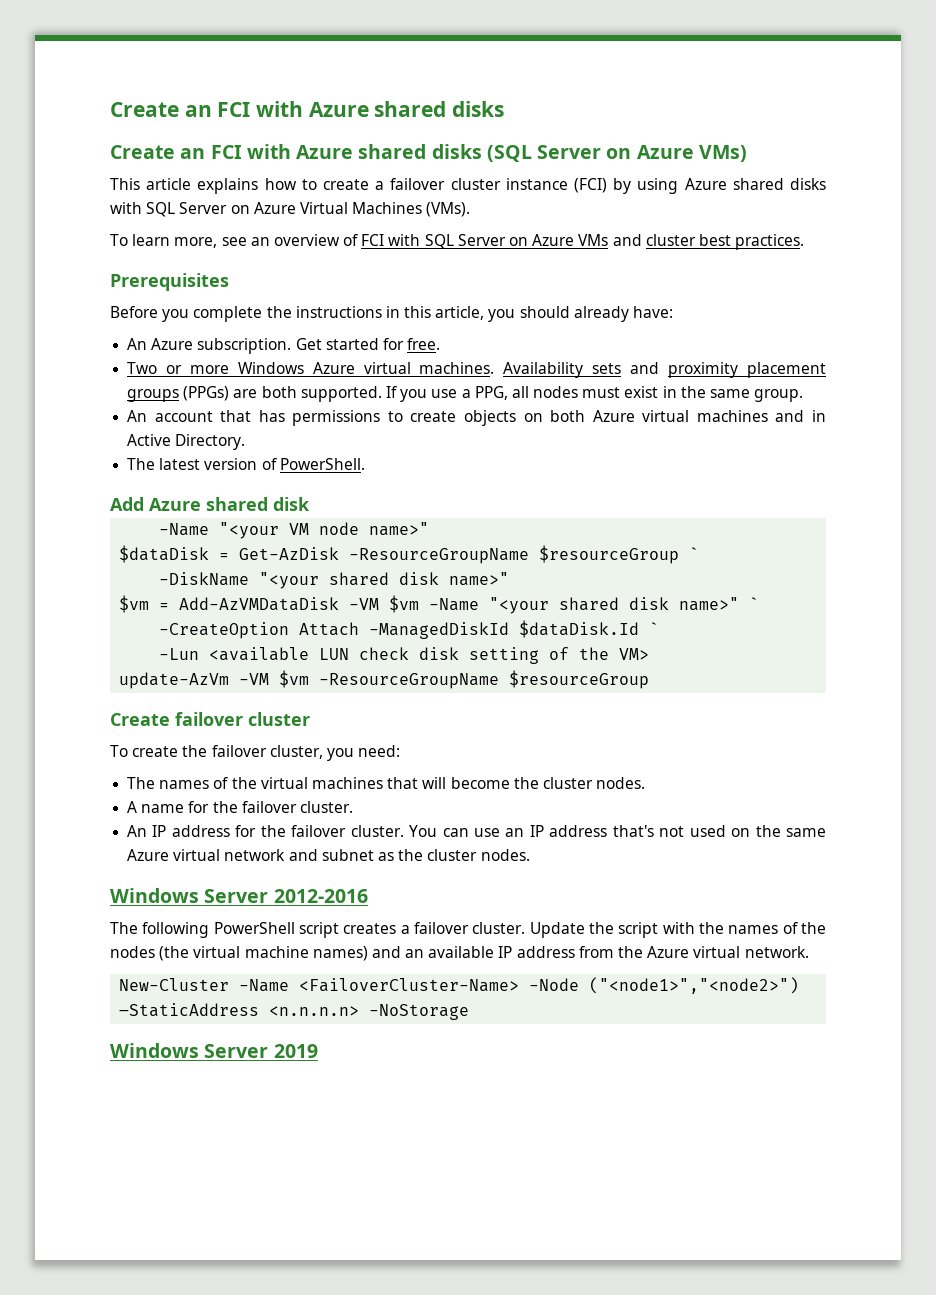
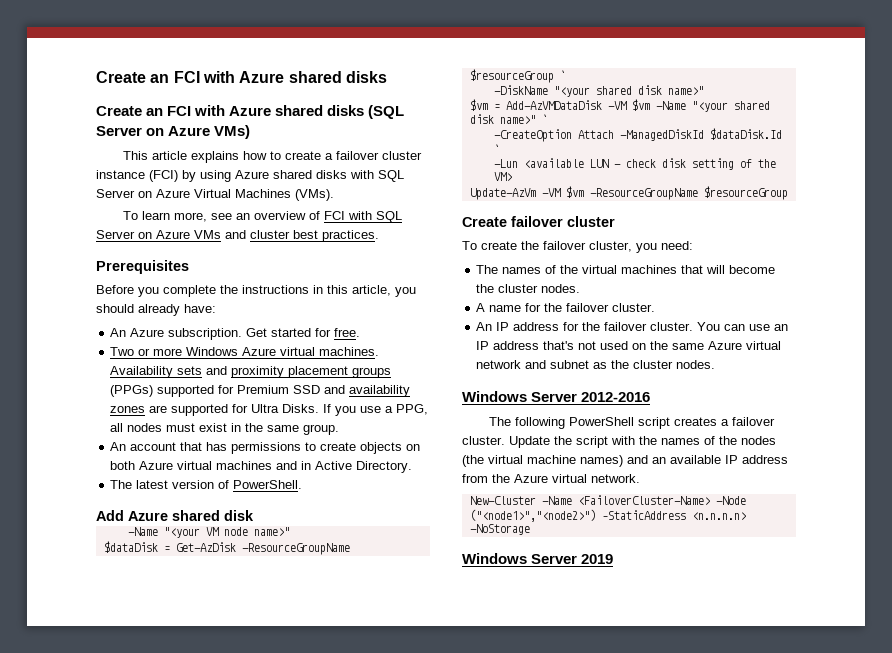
[233,386,382,402] are both supported. -> [157,385,411,397] [110,404,320,416] supported for Premium SSD and availability zones are supported for Ultra Disks.
(350, 654) none -> [613,164,621,168] -
[119,672,230,689] update-AzVm -> [469,188,536,200] Update-AzVm

